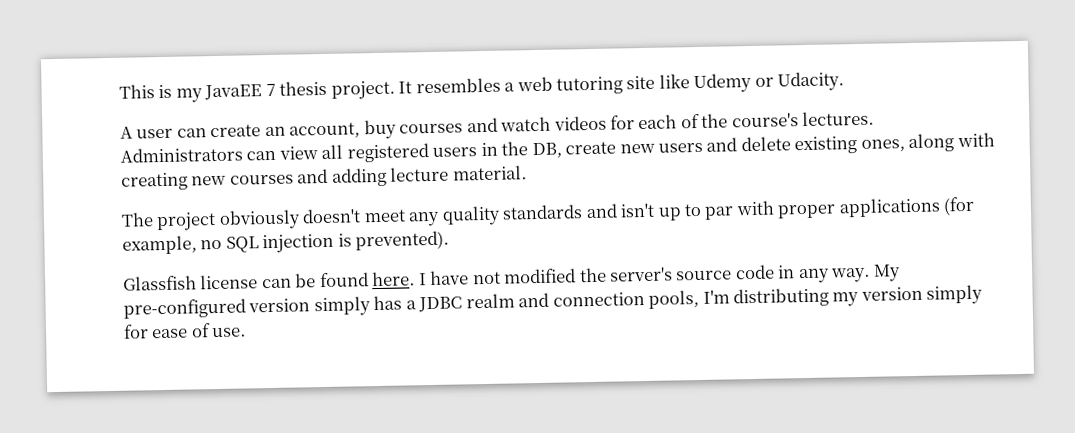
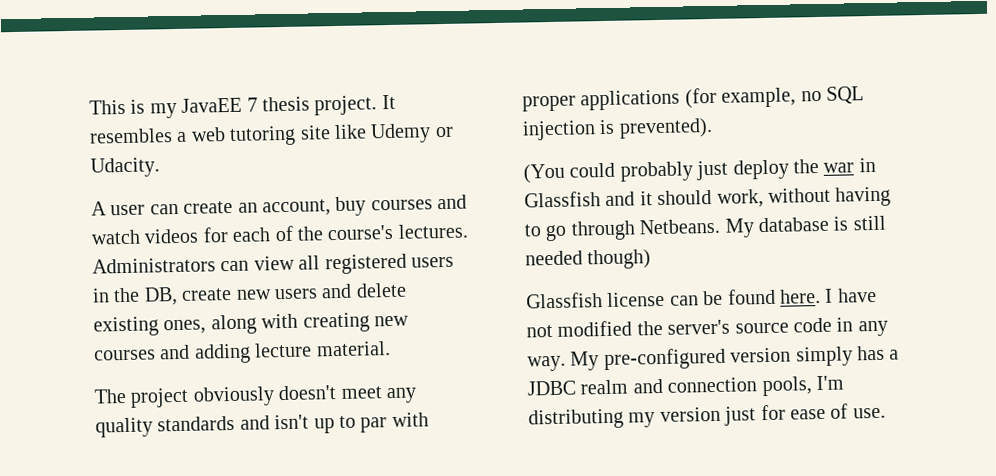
(450, 240) none -> [523,157,876,184] [524,186,892,208] [524,215,886,242] [525,249,652,270] // (You could probably just deploy the war in Glassfish and it should work, without having to go through Netbeans. My database is still needed though)
[926,284,984,305] simply -> [724,406,757,426] just

